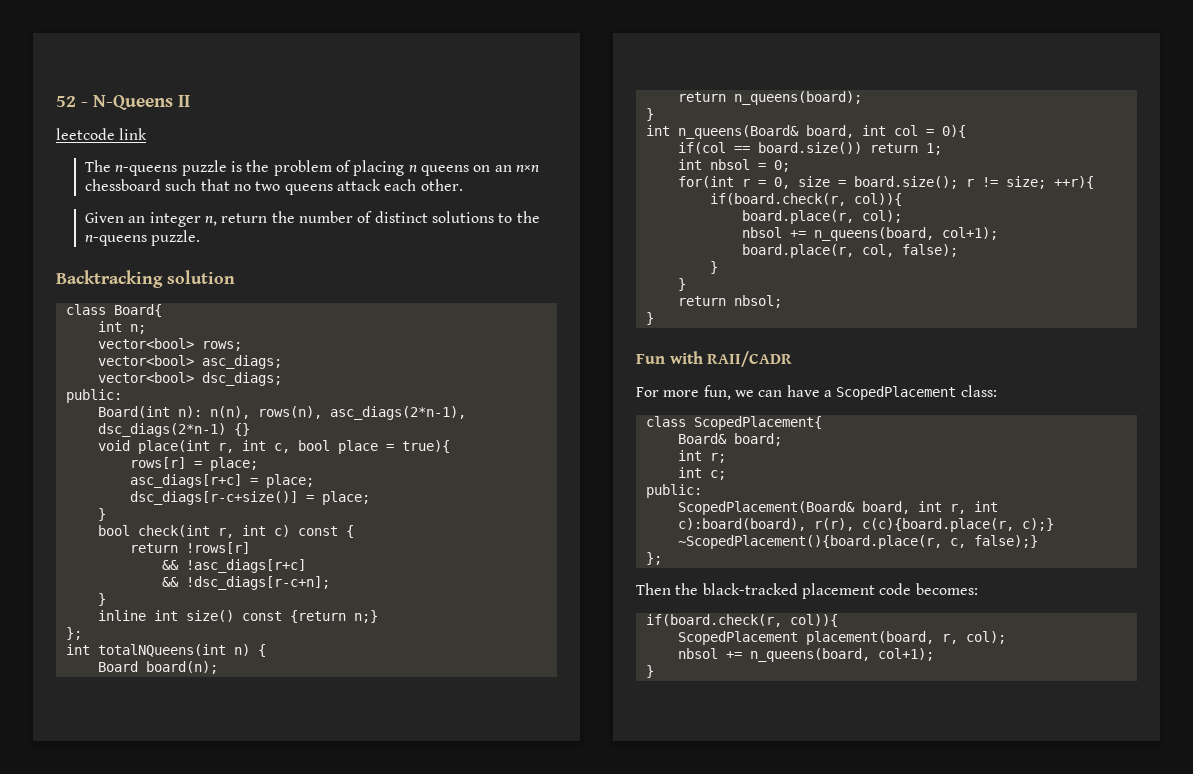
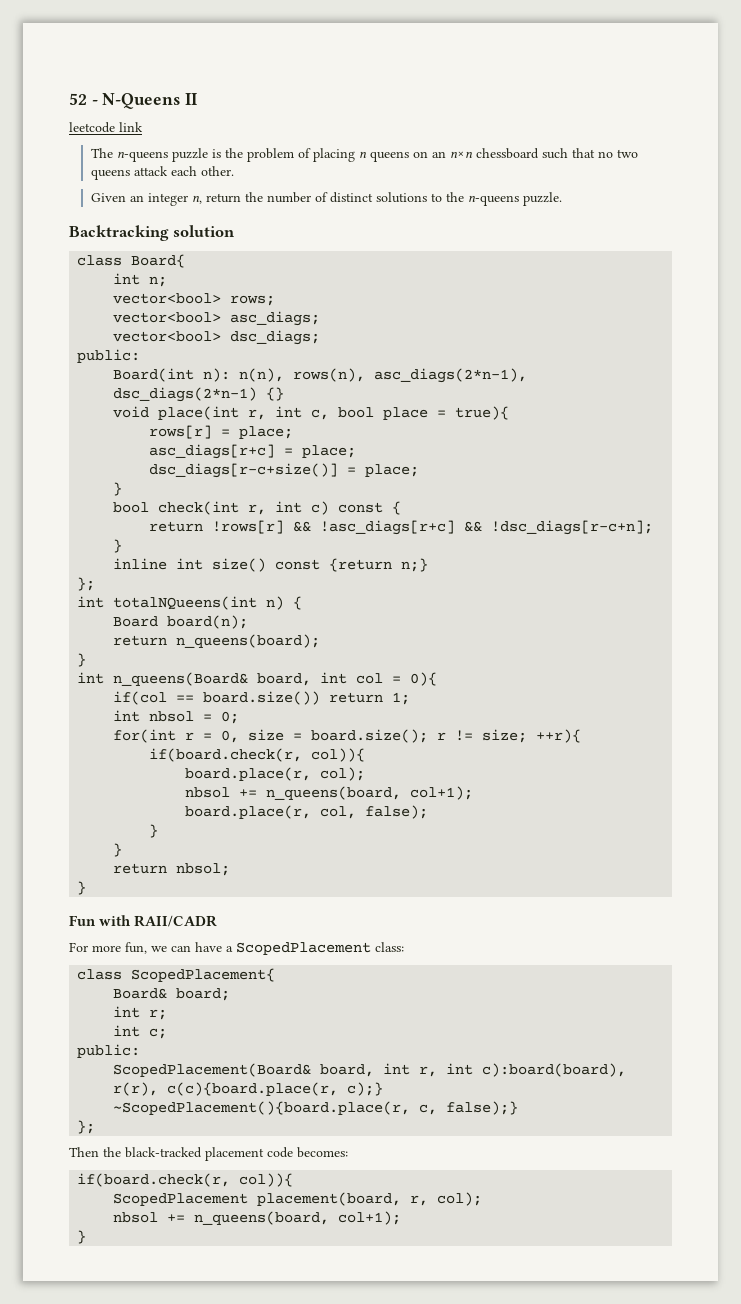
(250, 548) // -> (285, 527) none
(306, 566) // -> (456, 527) none

